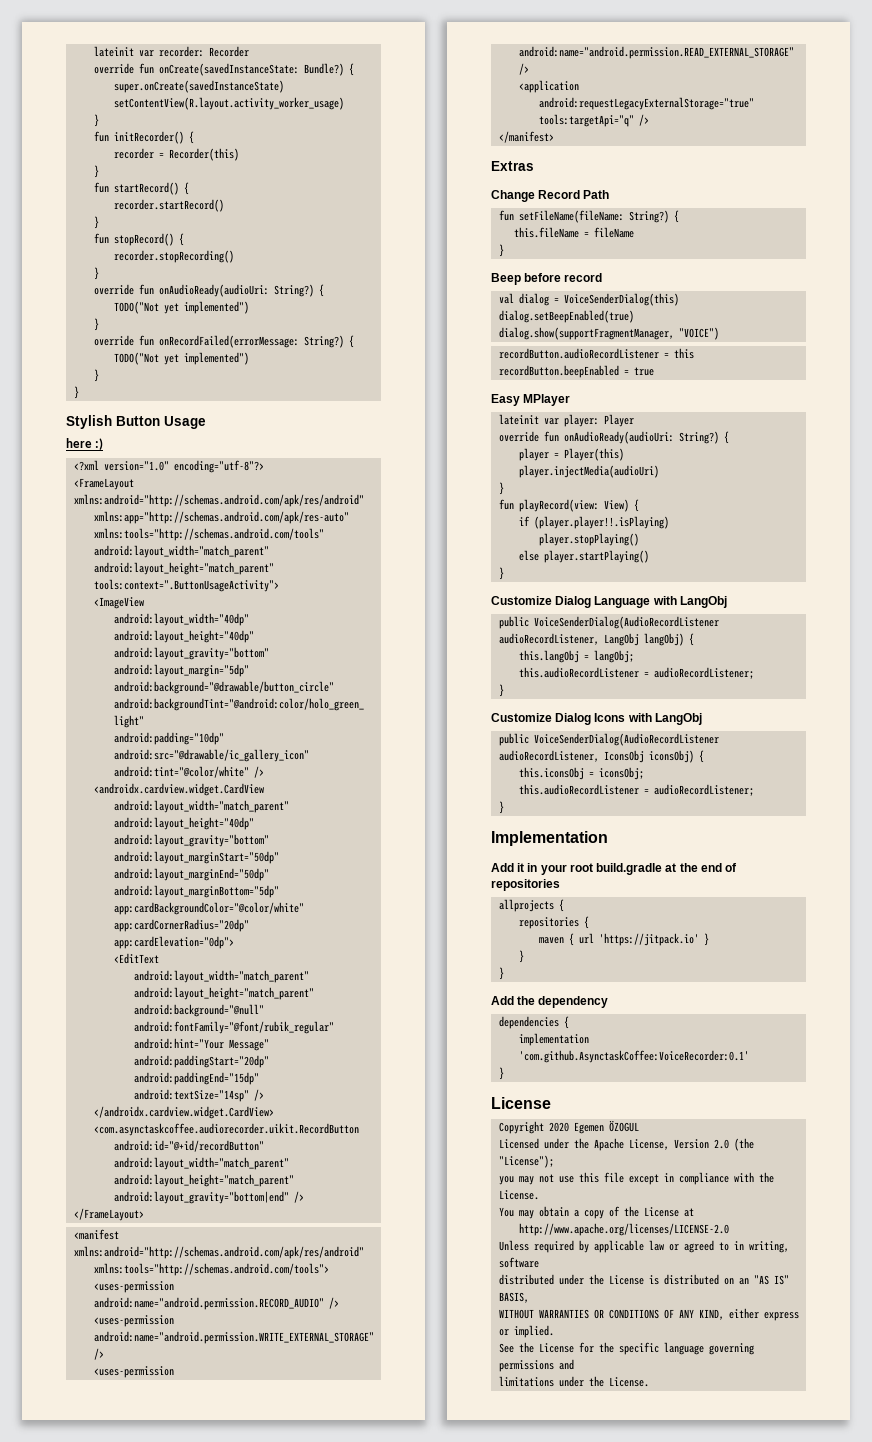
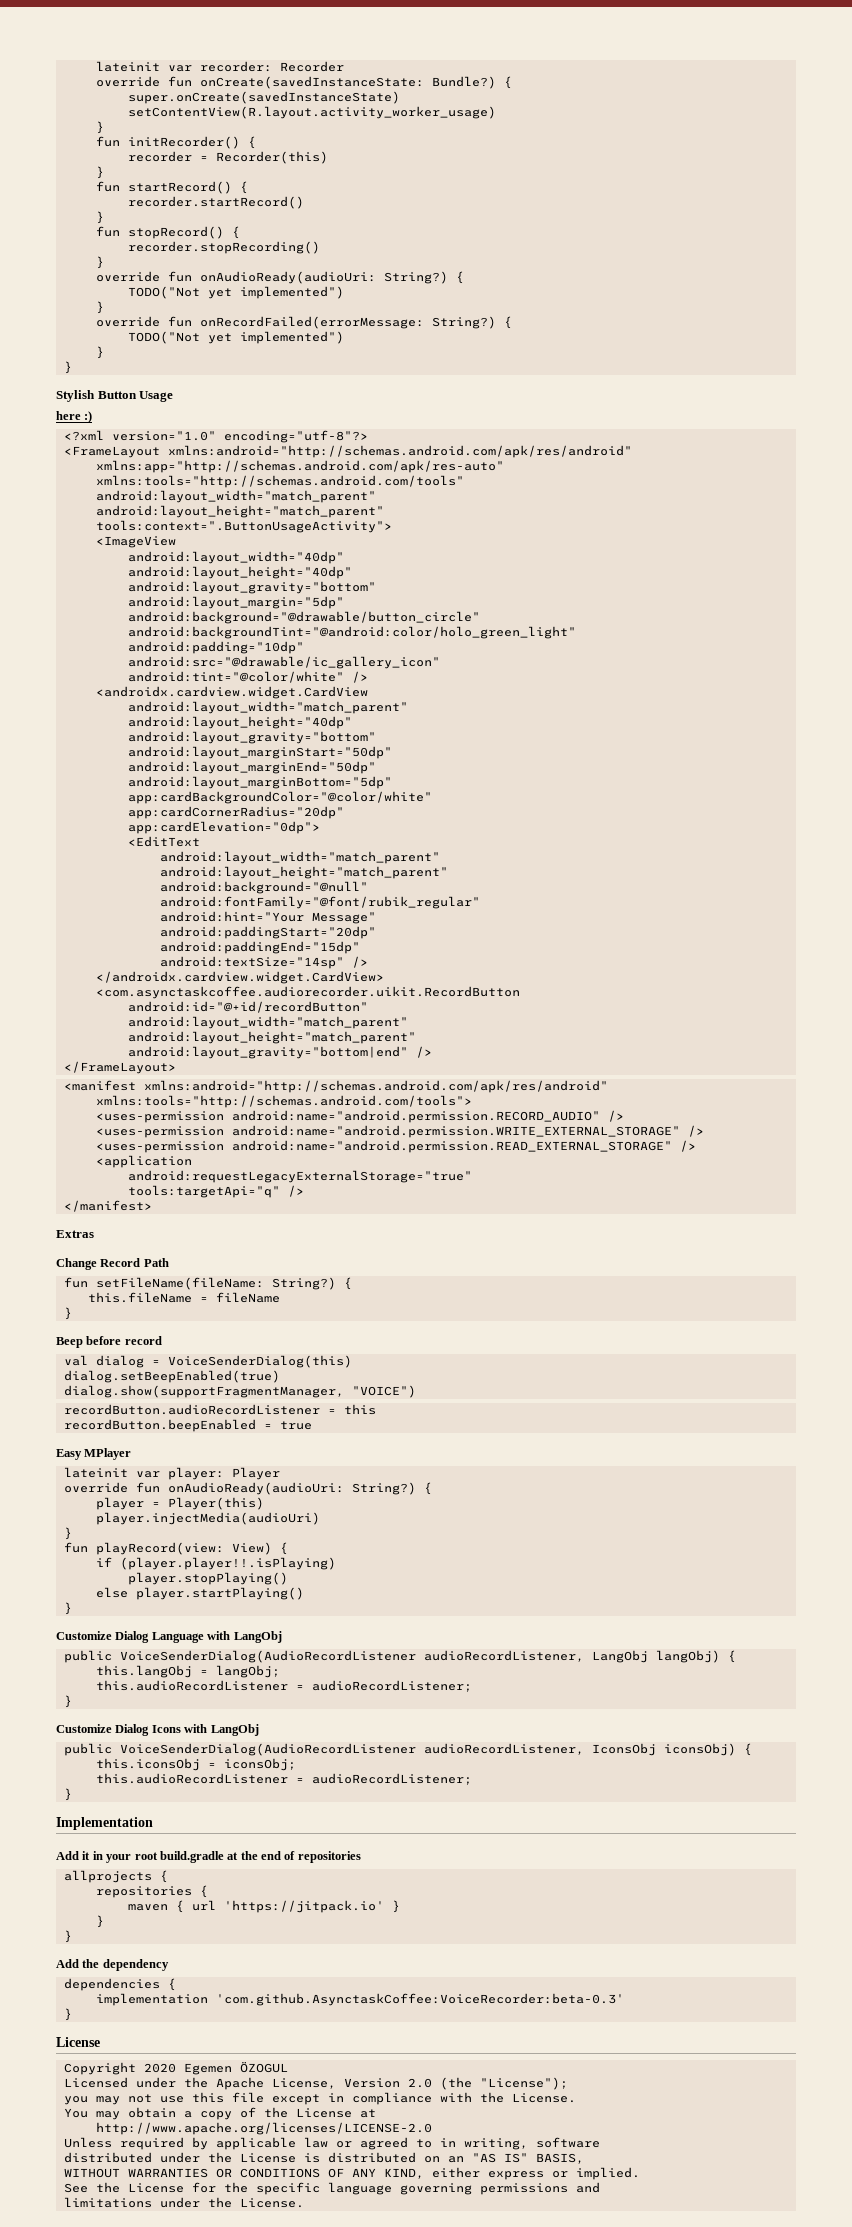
[518,1050,749,1063] 'com.github.AsynctaskCoffee:VoiceRecorder:0.1' -> [215,1993,624,2006] 'com.github.AsynctaskCoffee:VoiceRecorder:beta-0.3'

